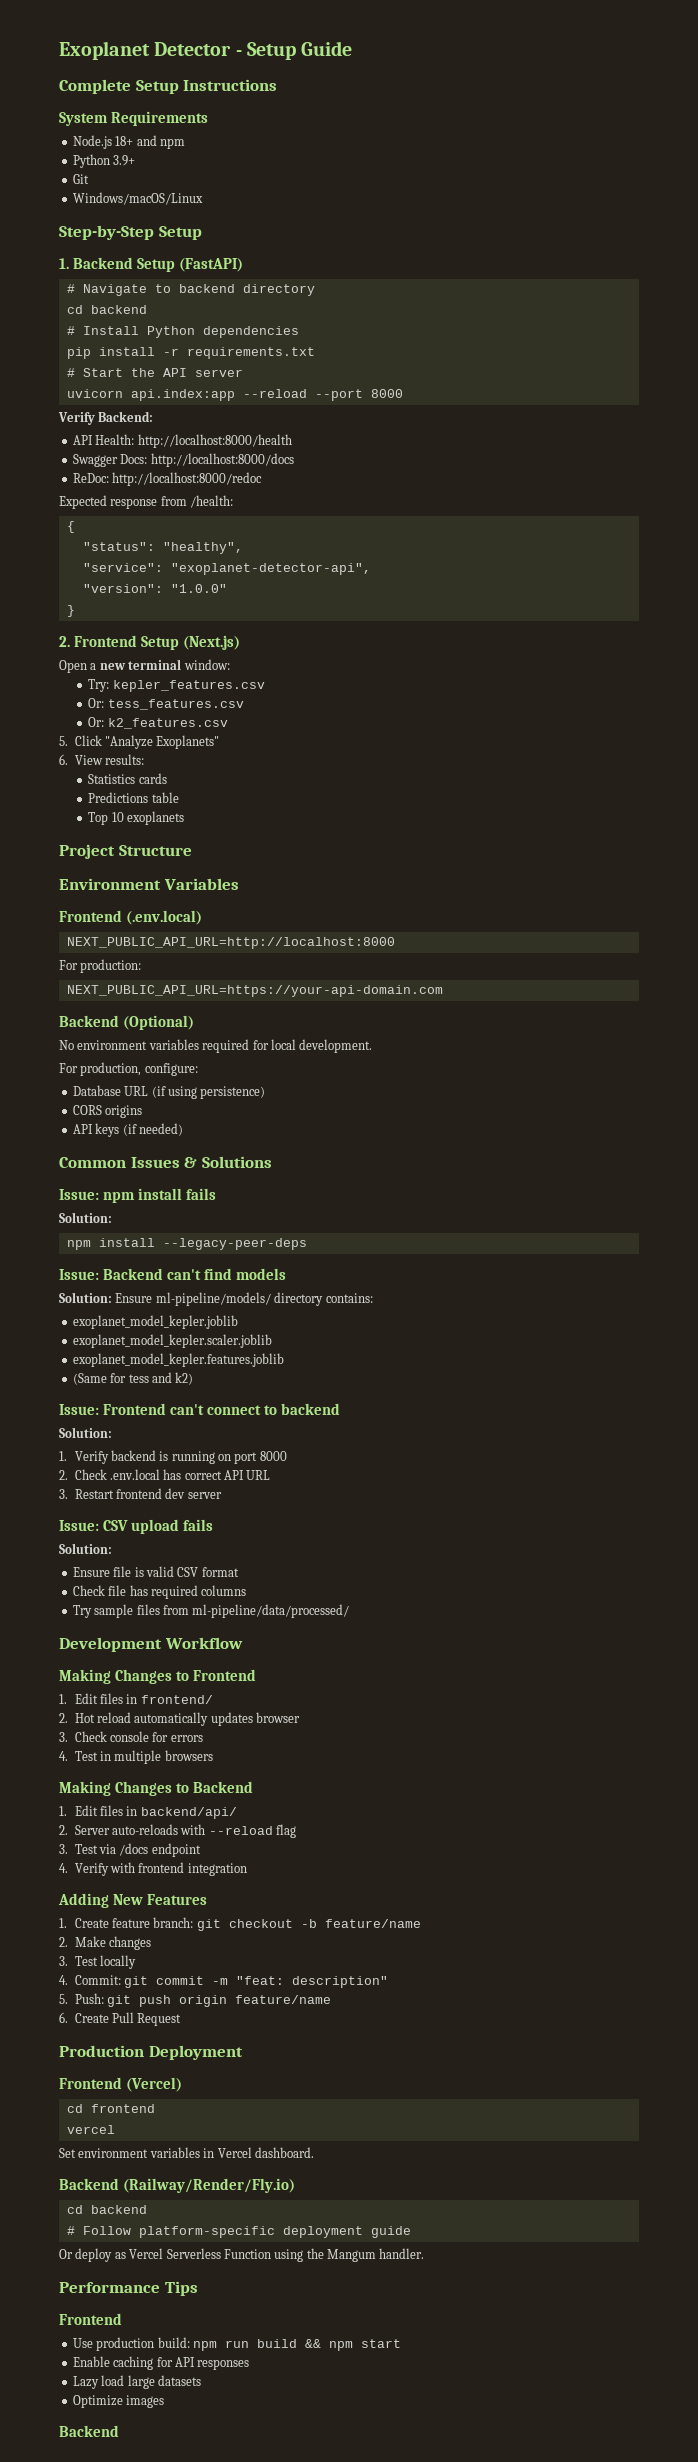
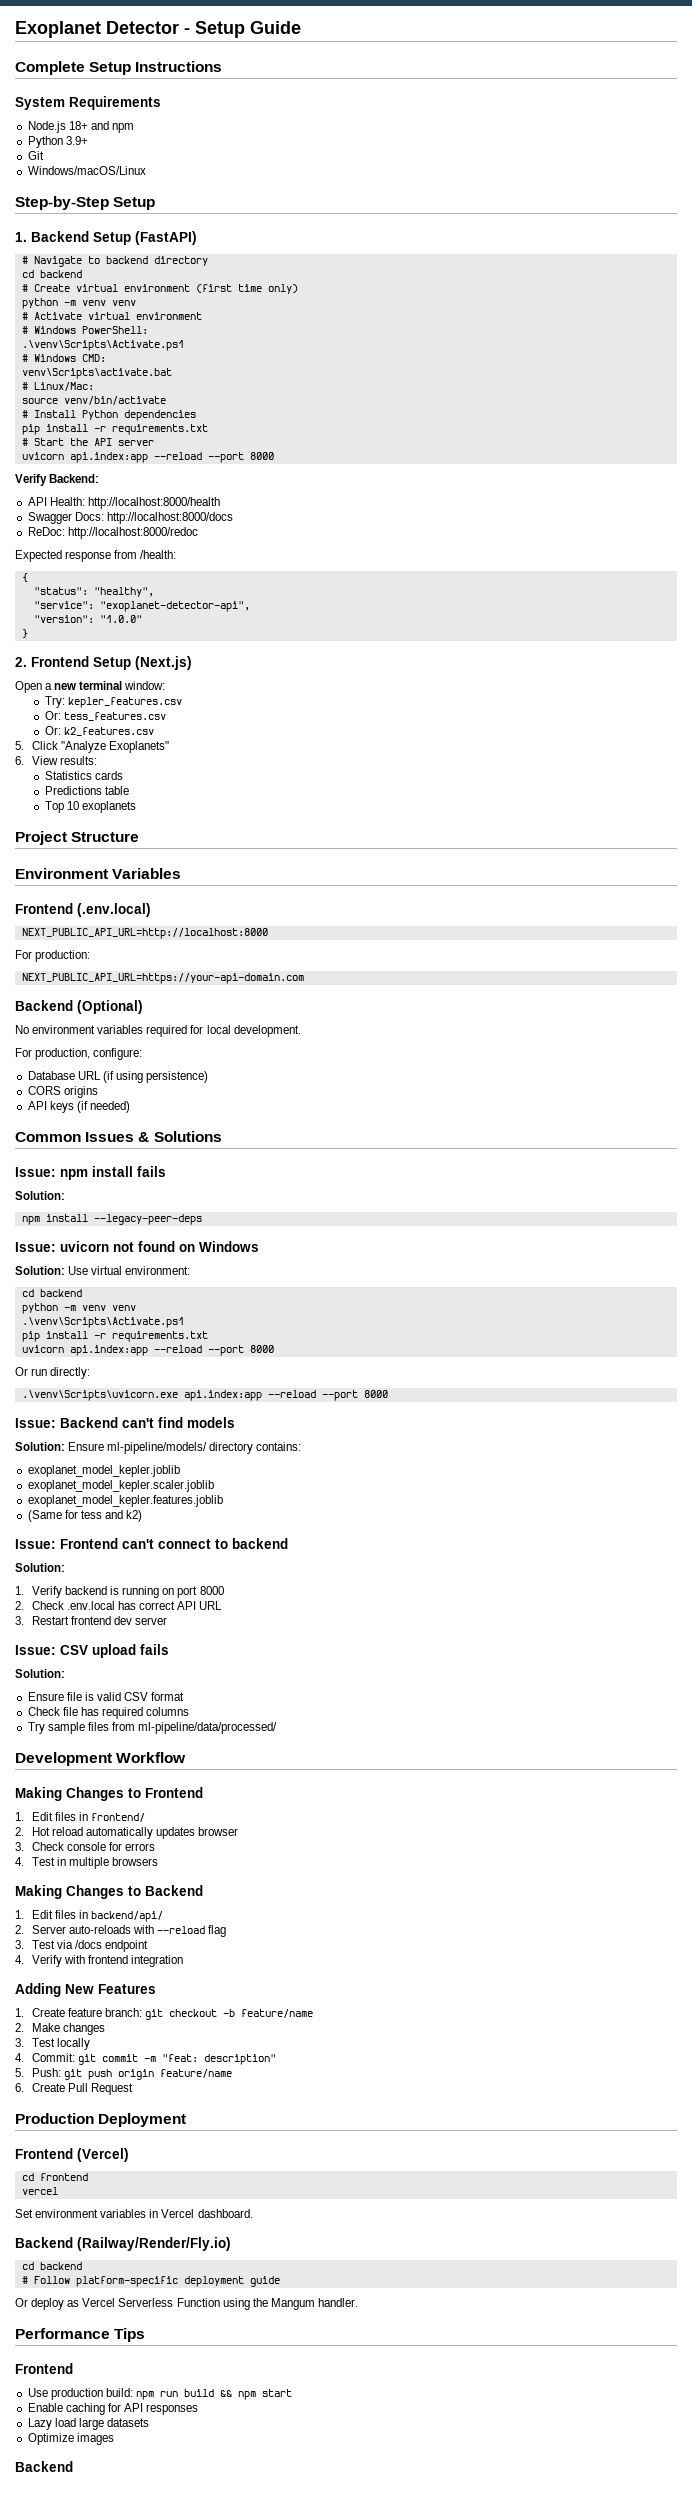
(147, 309) none -> [21,284,298,294] [21,298,136,309] [21,312,202,320] [21,326,148,334] [21,340,184,351] [21,354,106,362] [21,368,172,379] [21,382,94,391] [21,396,166,405] // # Create virtual environment (first time only) // python -m venv venv // # Activate virtual environment // # Windows PowerShell: // .\venv\Scripts\Activate.ps1 // # Windows CMD: // venv\Scripts\activate.bat // # Linux/Mac: // source venv/bin/activate
(307, 1244) none -> [15,1241,259,1252] [15,1266,191,1275] [21,1289,82,1297] [21,1303,136,1314] [21,1317,184,1328] [21,1331,208,1342] [21,1345,274,1356] [15,1367,91,1379] [21,1390,388,1401] // Issue: uvicorn not found on Windows // Solution: Use virtual environment: // cd backend // python -m venv venv // .\venv\Scripts\Activate.ps1 // pip install -r requirements.txt // uvicorn api.index:app --reload --port 8000 // Or run directly: // .\venv\Scripts\uvicorn.exe api.index:app --reload --port 8000

